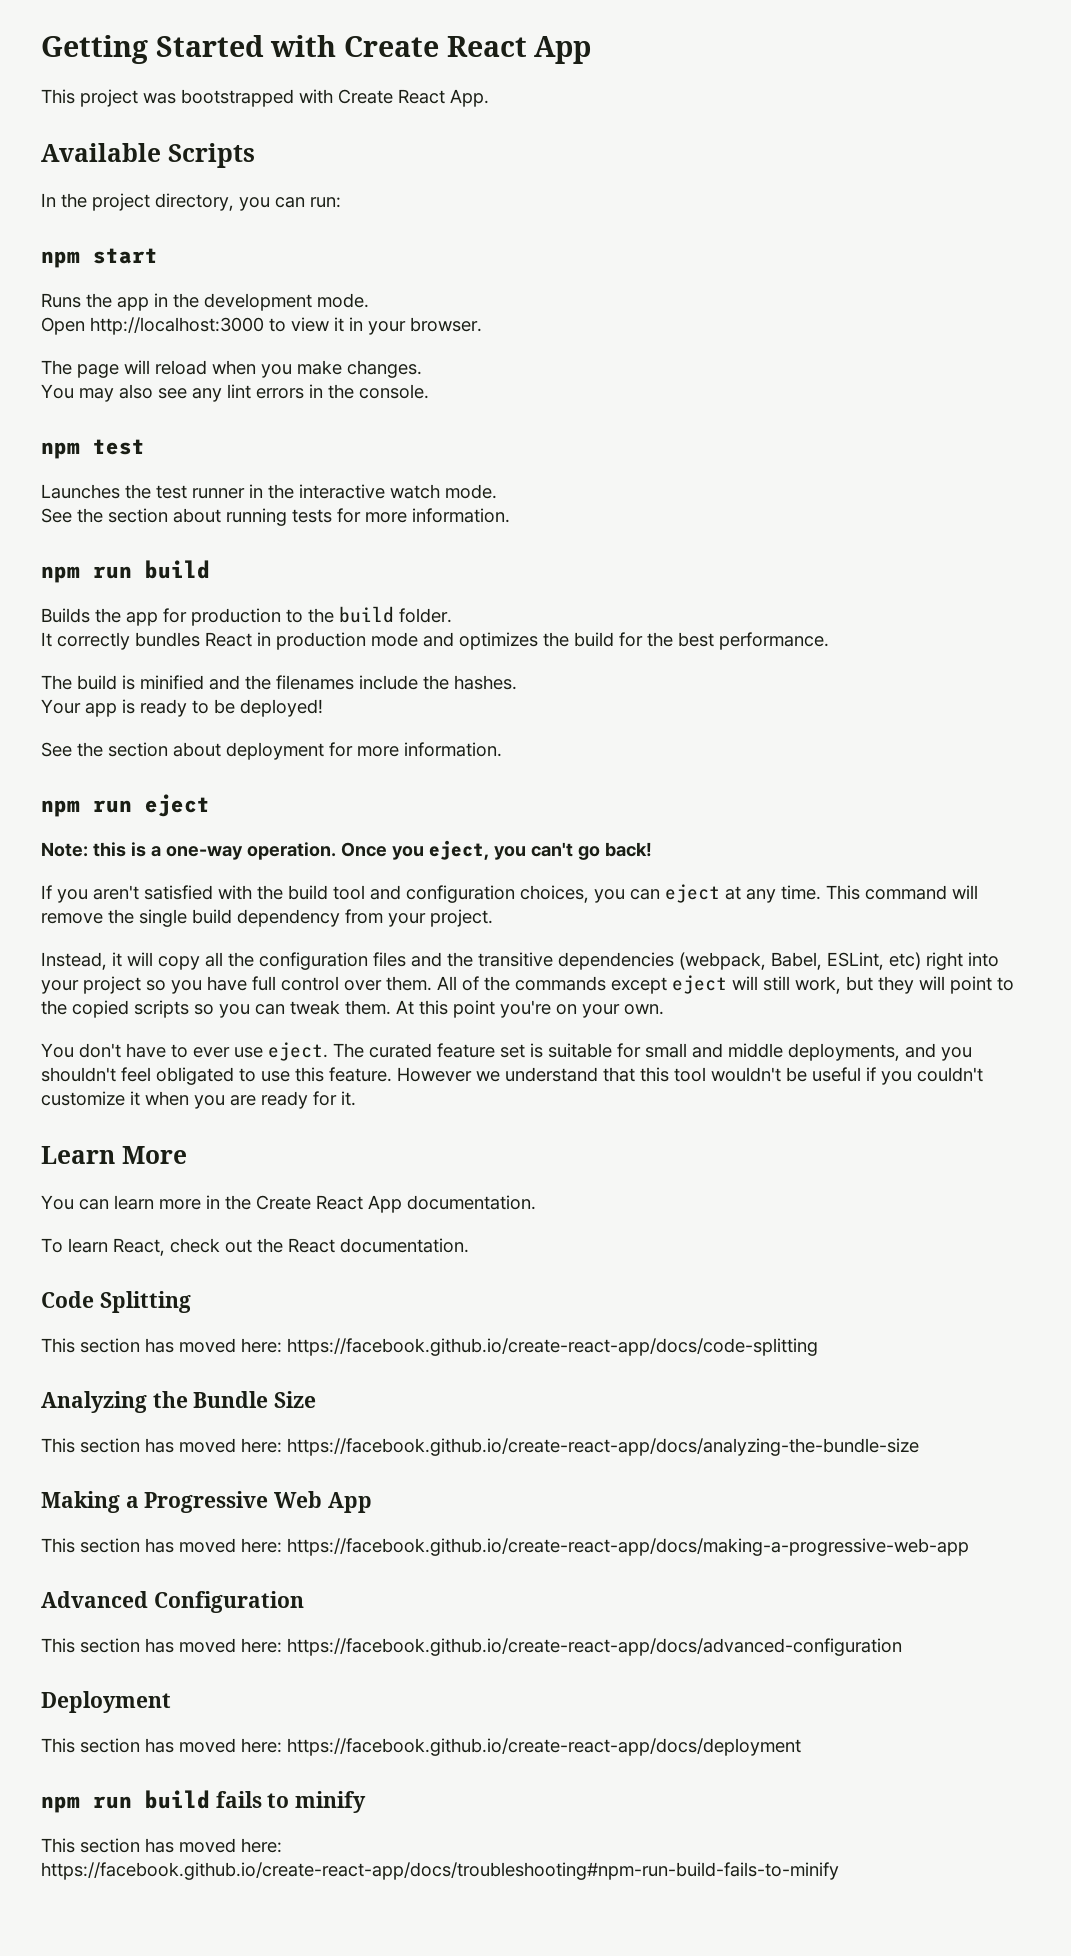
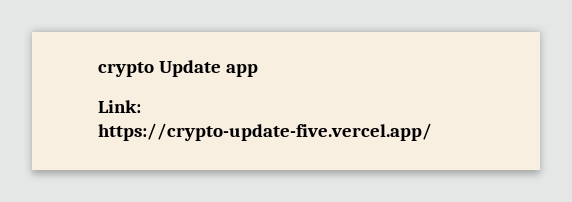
[41,35,592,64] [41,89,489,107] [41,143,255,168] [41,193,341,211] [41,248,158,268] [41,293,369,311] [41,317,482,335] [41,360,422,378] [41,384,429,402] [41,439,145,459] [41,484,497,499] [41,508,510,526] [41,560,210,583] [41,606,452,626] [41,632,829,650] [41,675,517,690] [41,699,323,717] [41,742,502,760] [41,794,210,817] [41,840,652,860] [41,884,978,903] [41,909,493,927] [41,952,999,970] [41,975,1014,994] [41,1000,664,1018] [41,1042,972,1061] [41,1067,983,1085] [41,1091,356,1109] [41,1146,187,1164] [41,1195,536,1213] [41,1238,469,1256] [41,1291,191,1313] [41,1338,818,1356] [41,1391,317,1413] [41,1438,919,1456] [41,1491,372,1513] [41,1538,969,1556] [41,1591,304,1613] [41,1638,902,1656] [41,1691,171,1713] [41,1738,801,1756] [41,1790,367,1813] [41,1838,282,1853] [41,1862,839,1880] Getting Started with Create React App // This project was bootstrapped with Create React App. // Available Scripts // In the project directory, you can run: // npm start // Runs the app in the development mode. // Open http://localhost:3000 to view it in your browser. // The page will reload when you make changes. // You may also see any lint errors in the console. // npm test // Launches the test runner in the interactive watch mode. // See the section about running tests for more information. // npm run build // Builds the app for production to the build folder. // It correctly bundles React in production mode and optimizes the build for the best performance. // The build is minified and the filenames include the hashes. // Your app is ready to be deployed! // See the section about deployment for more information. // npm run eject // Note: this is a one-way operation. Once you eject, you can't go back! // If you aren't satisfied with the build tool and configuration choices, you can eject at any time. This command will remove the single build dependency from your project. // Instead, it will copy all the configuration files and the transitive dependencies (webpack, Babel, ESLint, etc) right into your project so you have full control over them. All of the commands except eject will still work, but they will point to the copied scripts so you can tweak them. At this point you're on your own. // You don't have to ever use eject. The curated feature set is suitable for small and middle deployments, and you shouldn't feel obligated to use this feature. However we understand that this tool wouldn't be useful if you couldn't customize it when you are ready for it. // Learn More // You can learn more in the Create React App documentation. // To learn React, check out the React documentation. // Code Splitting // This section has moved here: https://facebook.github.io/create-react-app/docs/code-splitting // Analyzing the Bundle Size // This section has moved here: https://facebook.github.io/create-react-app/docs/analyzing-the-bundle-size // Making a Progressive Web App // This section has moved here: https://facebook.github.io/create-react-app/docs/making-a-progressive-web-app // Advanced Configuration // This section has moved here: https://facebook.github.io/create-react-app/docs/advanced-configuration // Deployment // This section has moved here: https://facebook.github.io/create-react-app/docs/deployment // npm run build fails to minify // This section has moved here: https://facebook.github.io/create-react-app/docs/troubleshooting#npm-run-build-fails-to-minify -> [98,60,258,77] [98,100,141,113] [98,123,432,141] crypto Update app // Link: https://crypto-update-five.vercel.app/

